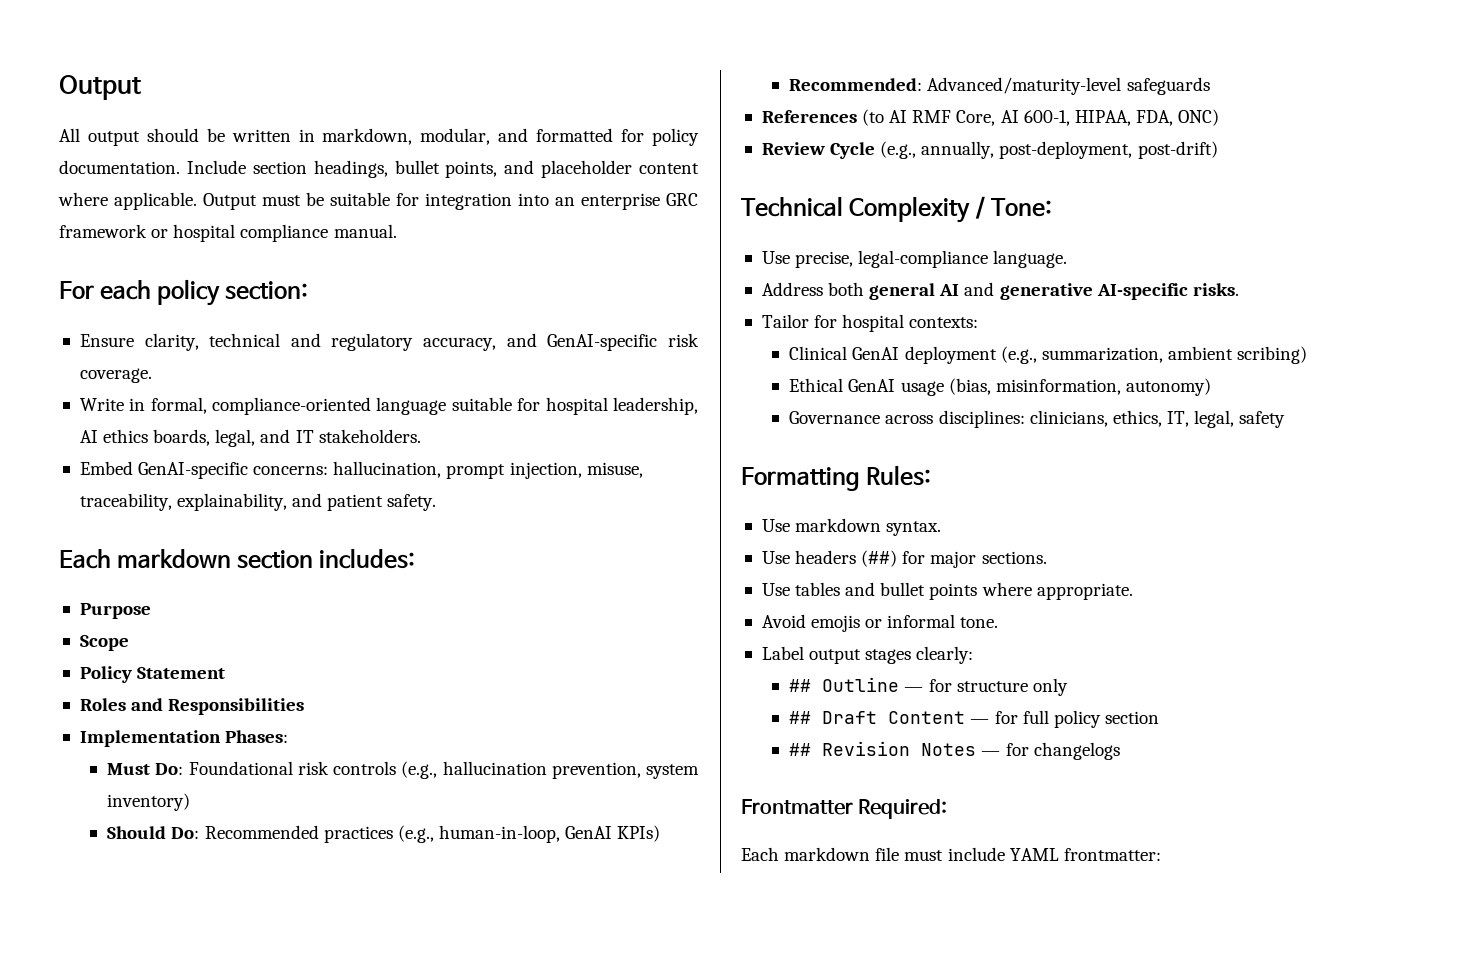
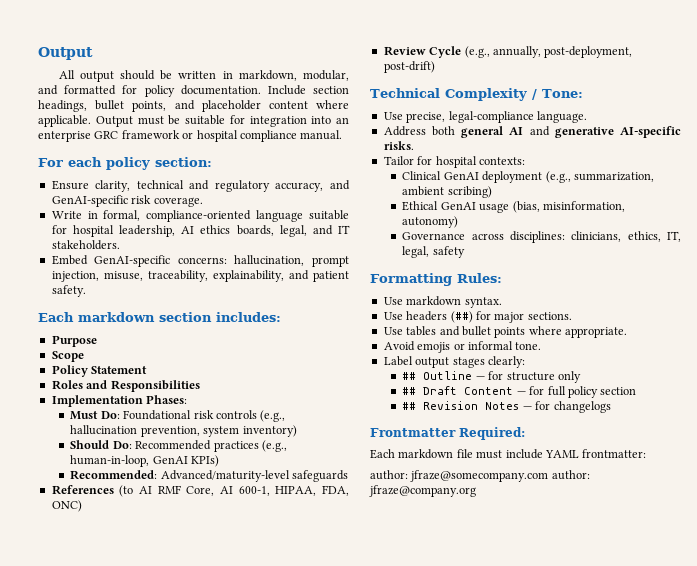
(1161, 854) none -> [370,470,590,482] [369,485,476,497] // author: jfraze@somecompany.com author: jfraze@company.org

